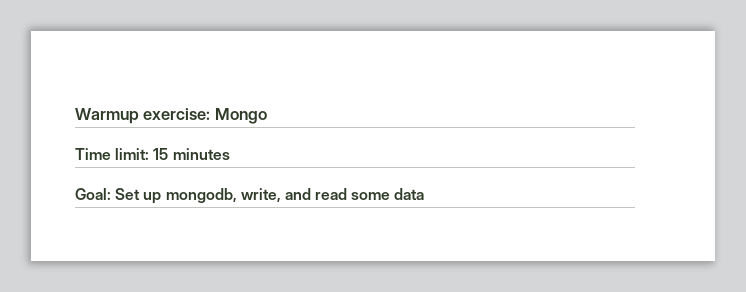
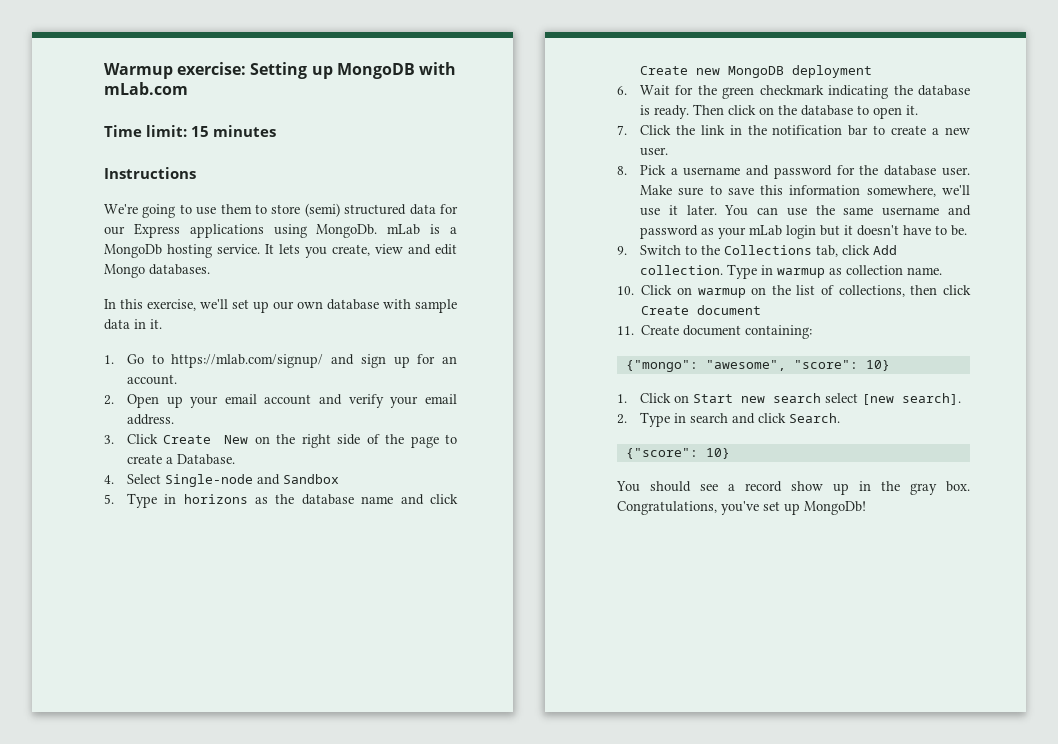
[214,108,267,124] Mongo -> [250,62,456,79] [104,82,188,95] Setting up MongoDB with mLab.com
[75,188,425,204] Goal: Set up mongodb, write, and read some data -> [104,167,196,179] [104,203,458,218] [104,223,457,238] [104,244,457,258] [104,264,210,278] [104,299,457,313] [104,319,162,330] [104,354,457,368] [126,374,177,385] [104,394,458,408] [126,414,174,425] [104,434,457,448] [126,454,235,465] [104,474,339,487] [104,493,459,508] [639,65,872,78] [617,85,970,99] [639,104,918,119] [617,125,970,136] [639,147,668,156] [617,165,970,179] [639,185,970,197] [639,205,971,216] [639,225,967,239] [617,245,897,257] [639,264,942,279] [617,285,971,298] [641,305,762,315] [617,325,813,339] [625,360,890,372] [617,393,961,405] [617,412,840,427] [625,448,730,459] [616,481,970,495] [617,501,866,515] Instructions // We're going to use them to store (semi) structured data for our Express applications using MongoDb. mLab is a MongoDb hosting service. It lets you create, view and edit Mongo databases. // In this exercise, we'll set up our own database with sample data in it. // 1. Go to https://mlab.com/signup/ and sign up for an account. // 2. Open up your email account and verify your email address. // 3. Click Create New on the right side of the page to create a Database. // 4. Select Single-node and Sandbox // 5. Type in horizons as the database name and click Create new MongoDB deployment // 6. Wait for the green checkmark indicating the database is ready. Then click on the database to open it. // 7. Click the link in the notification bar to create a new user. // 8. Pick a username and password for the database user. Make sure to save this information somewhere, we'll use it later. You can use the same username and password as your mLab login but it doesn't have to be. // 9. Switch to the Collections tab, click Add collection. Type in warmup as collection name. // 10. Click on warmup on the list of collections, then click Create document // 11. Create document containing: // {"mongo": "awesome", "score": 10} // 1. Click on Start new search select [new search]. // 2. Type in search and click Search. // {"score": 10} // You should see a record show up in the gray box. Congratulations, you've set up MongoDb!

